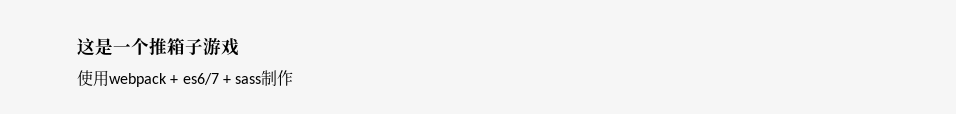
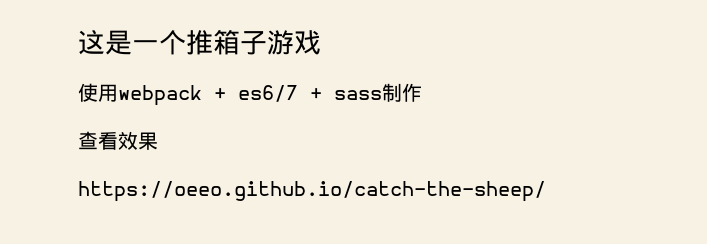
(294, 78) none -> [78,131,158,150] [78,181,546,202] // 查看效果 // https://oeeo.github.io/catch-the-sheep/

